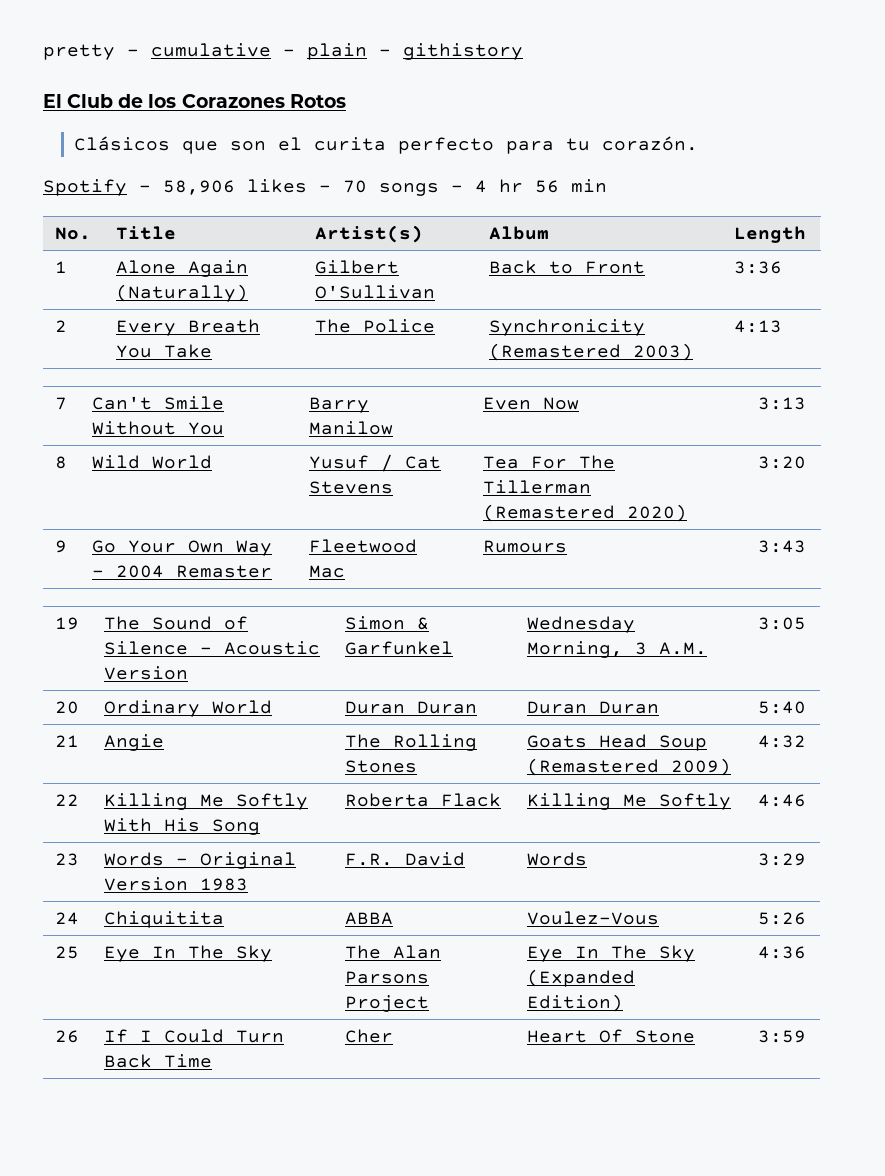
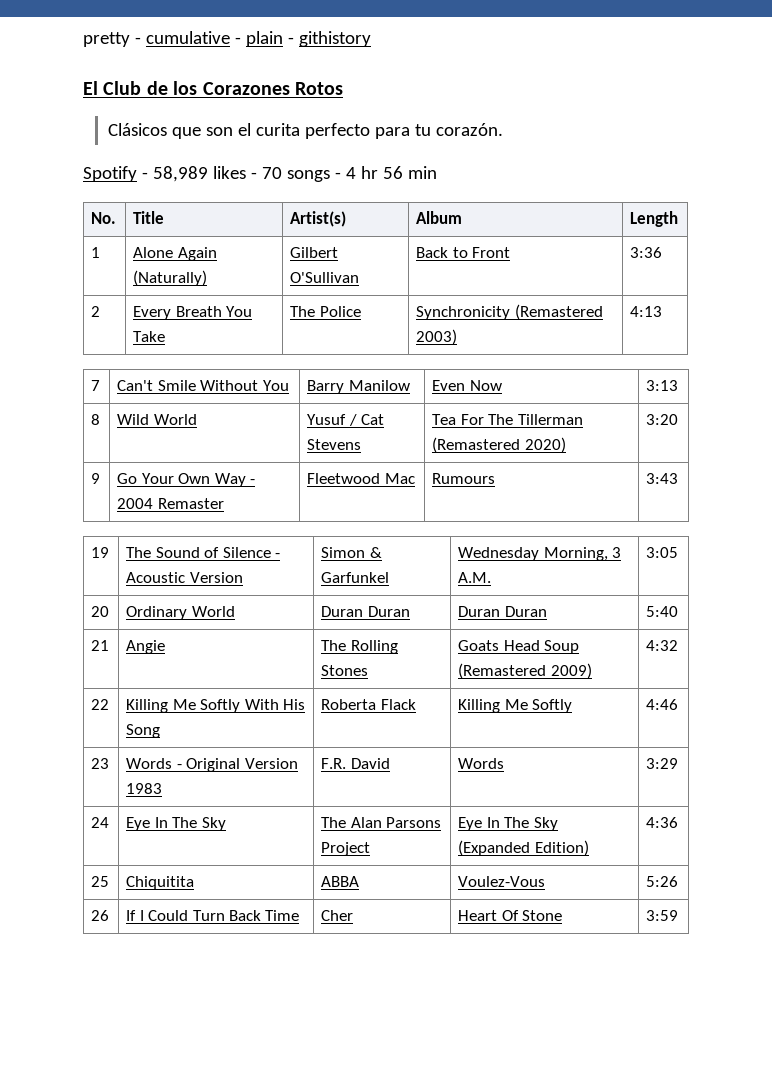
[163,180,235,195] 58,906 -> [152,166,208,182] 58,989
[104,911,225,928] [345,912,394,925] [527,911,660,925] [758,912,807,925] [55,946,80,959] | Chiquitita | ABBA | Voulez-Vous | 5:26 // 25 -> (110, 822) none
(807, 952) none -> [91,876,110,887] [126,876,195,890] [321,876,360,887] [458,876,546,887] [646,876,679,887] // 25 | Chiquitita | ABBA | Voulez-Vous | 5:26

